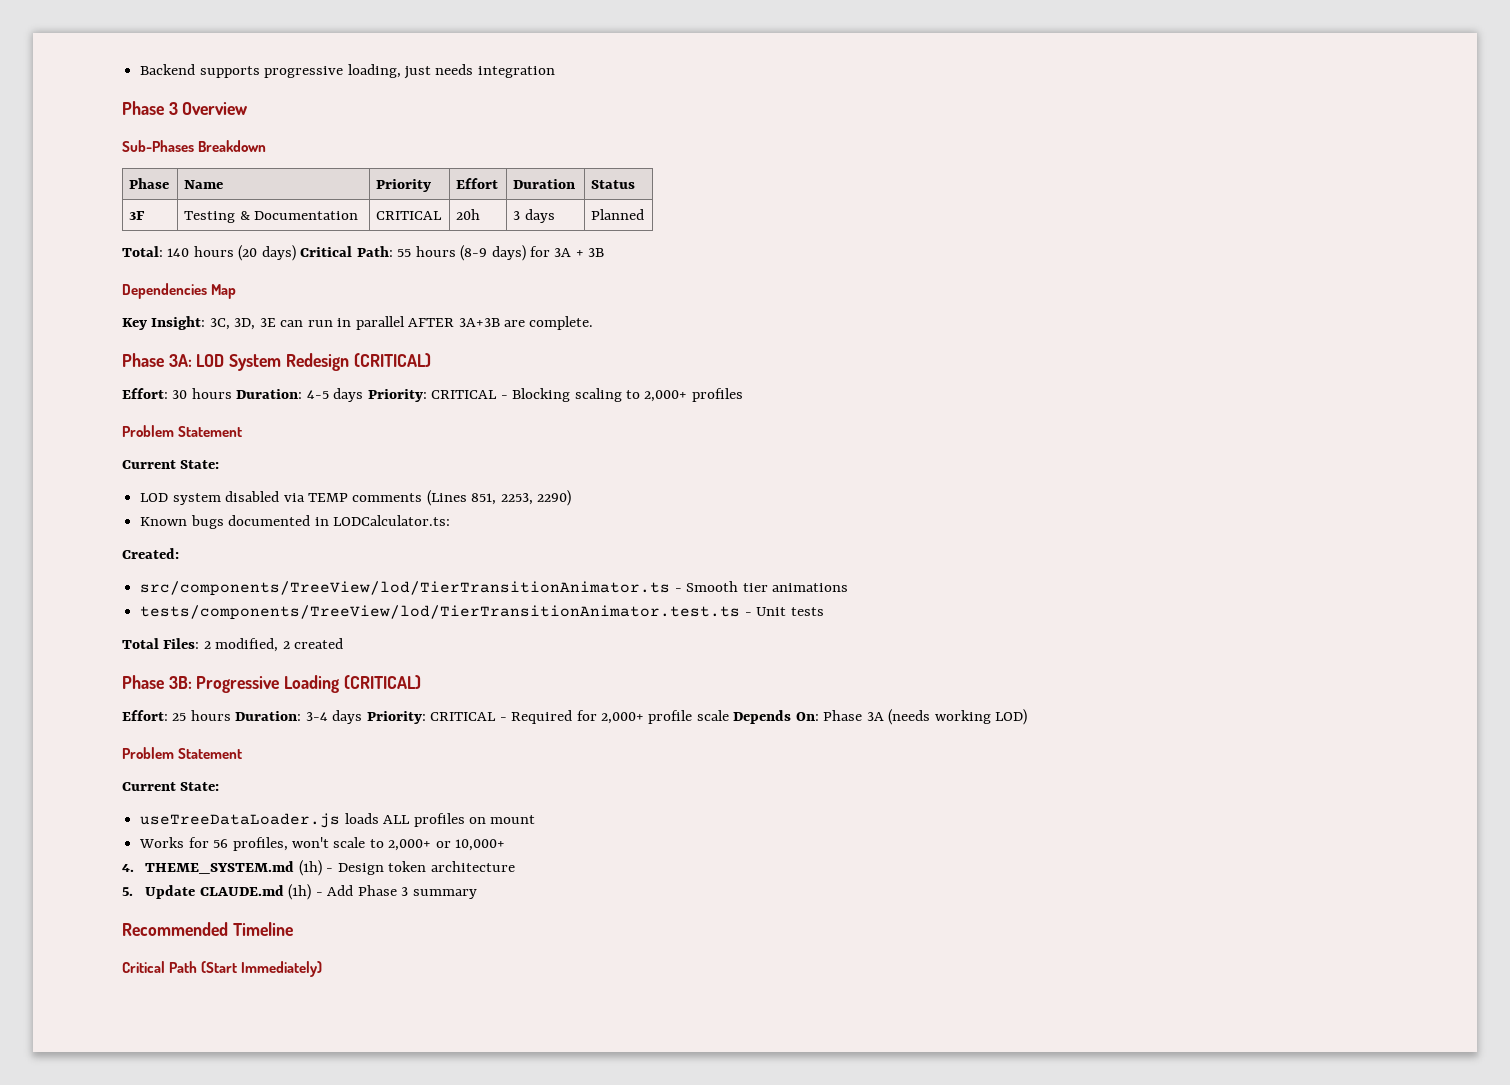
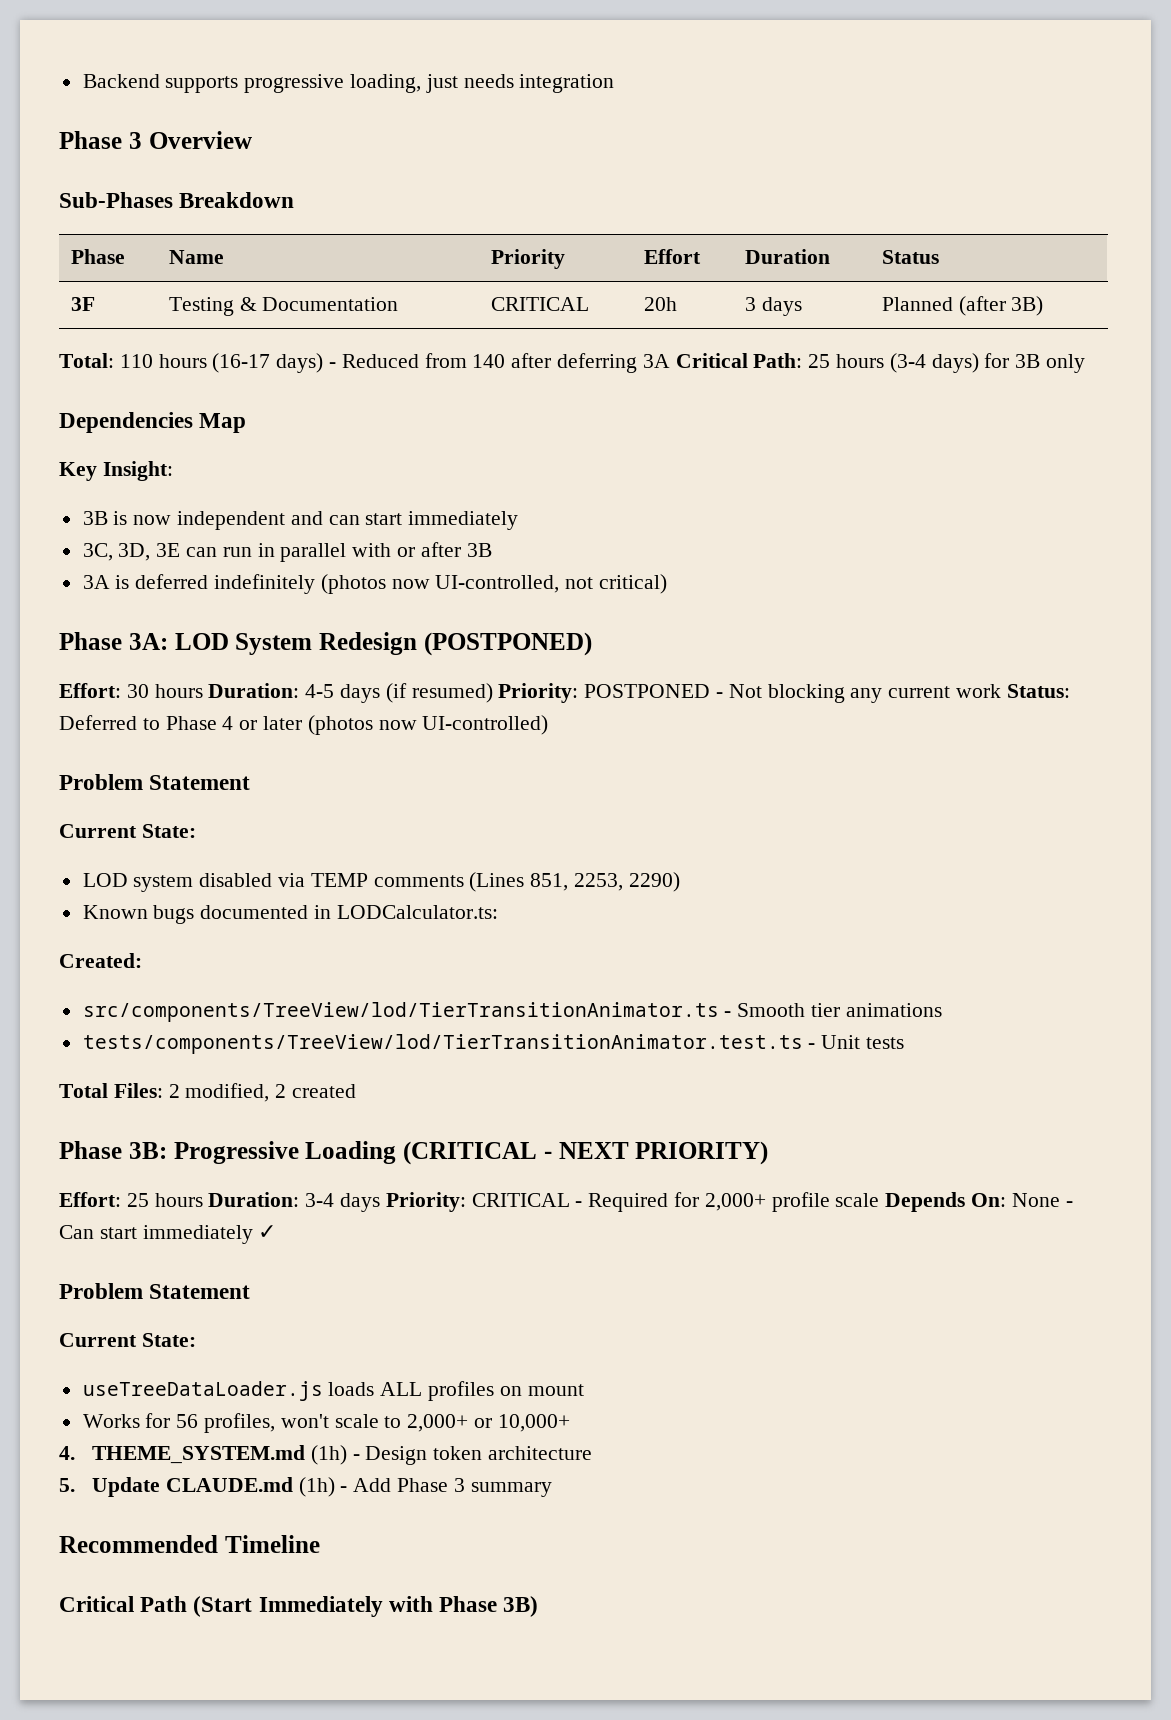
(645, 214) none -> [958,296,1044,316] (after 3B)
[167,245,605,261] 140 hours (20 days) Critical Path: 55 hours (8-9 days) for 3A + 3B -> [119,353,1086,373] 110 hours (16-17 days) - Reduced from 140 after deferring 3A Critical Path: 25 hours (3-4 days) for 3B only
(206, 323) none -> [82,511,519,530] // 3B is now independent and can start immediately //
[408,316,594,330] AFTER 3A+3B are complete. -> [352,542,492,557] [82,574,668,594] with or after 3B // 3A is deferred indefinitely (photos now UI-controlled, not critical)
[353,353,431,367] (CRITICAL) -> [423,632,592,656] (POSTPONED)
[367,388,743,402] Priority: CRITICAL - Blocking scaling to 2,000+ profiles -> [385,683,1070,703] [59,715,549,735] (if resumed) Priority: POSTPONED - Not blocking any current work Status: Deferred to Phase 4 or later (photos now UI-controlled)
[343,675,421,689] (CRITICAL) -> [403,1141,769,1165] (CRITICAL - NEXT PRIORITY)
[823,709,1028,725] Phase 3A (needs working LOD) -> [1011,1193,1073,1207] [59,1225,277,1244] None - Can start immediately ✓
[241,961,323,977] Immediately) -> [258,1596,539,1617] Immediately with Phase 3B)

